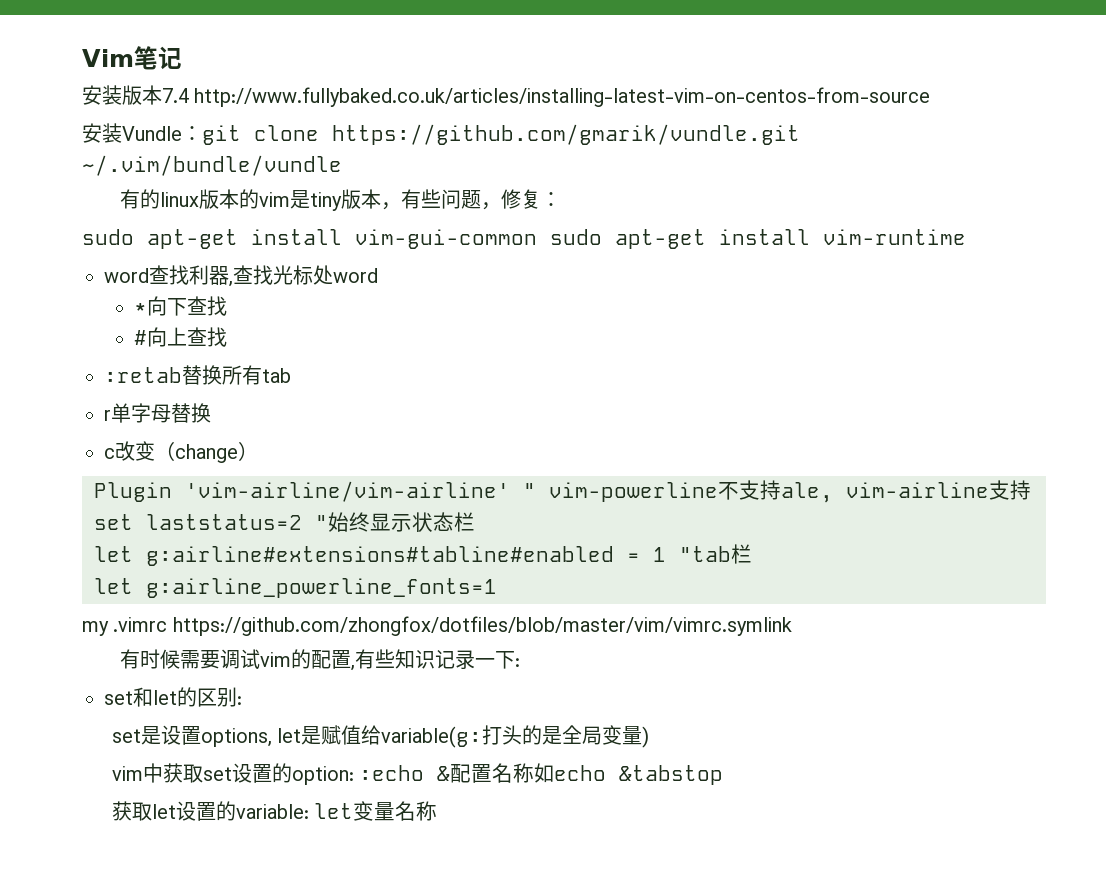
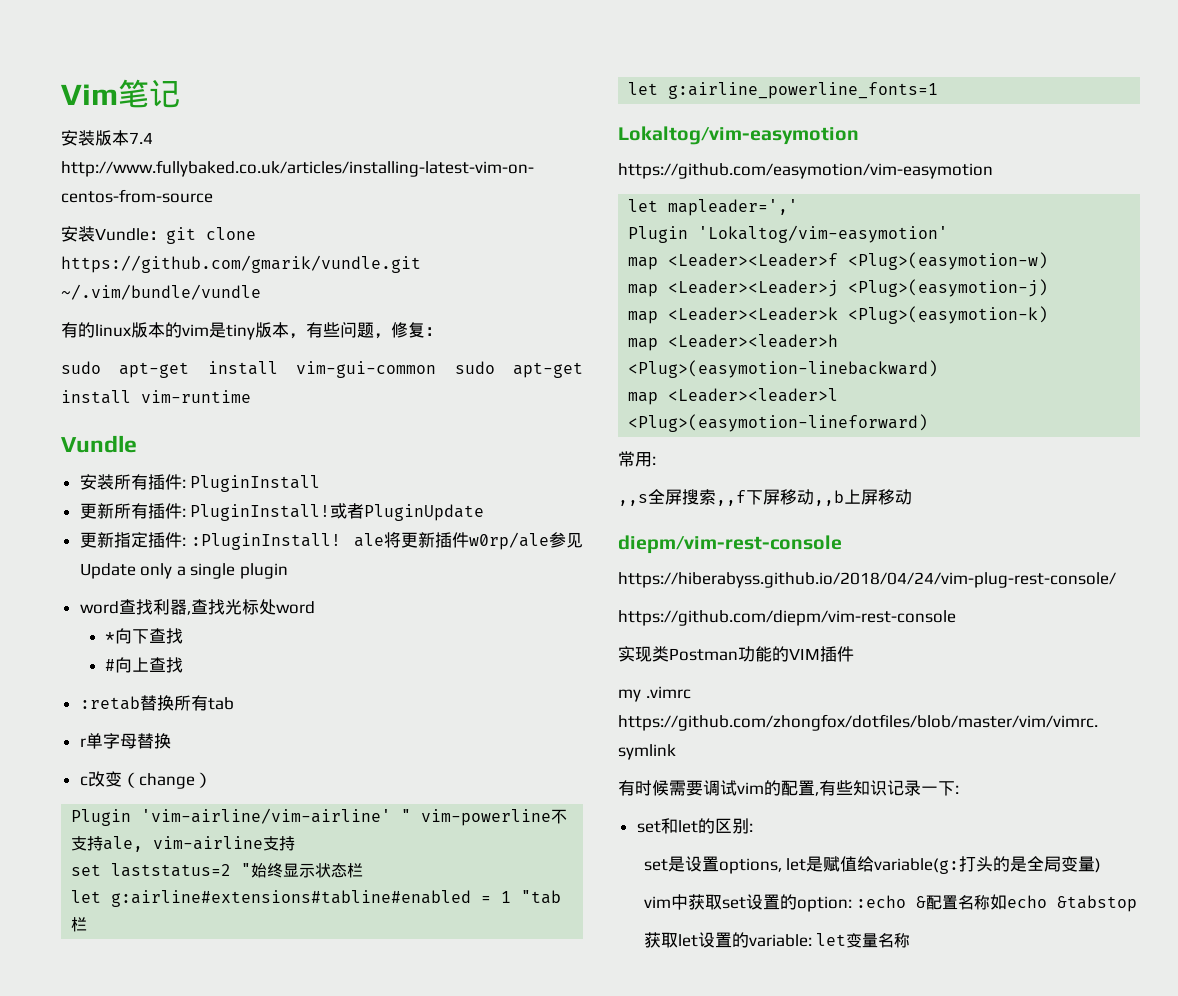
(966, 237) none -> [61,435,137,453] [79,474,321,492] [79,503,485,521] [79,532,583,550] [79,563,289,579] // Vundle // 安装所有插件: PluginInstall // 更新所有插件: PluginInstall!或者PluginUpdate // 更新指定插件: :PluginInstall! ale将更新插件w0rp/ale参见Update only a single plugin
(497, 588) none -> [618,126,859,145] [618,163,993,179] [628,199,799,216] [628,225,949,243] [628,252,1049,270] [628,279,1049,297] [628,306,1049,324] [628,334,839,351] [628,360,939,378] [628,388,839,405] [628,414,929,432] [618,451,656,467] [618,489,912,506] [618,535,842,554] [618,572,1116,588] [618,610,956,626] [618,646,854,662] // Lokaltog/vim-easymotion // https://github.com/easymotion/vim-easymotion // let mapleader=',' // Plugin 'Lokaltog/vim-easymotion' // map <Leader><Leader>f <Plug>(easymotion-w) // map <Leader><Leader>j <Plug>(easymotion-j) // map <Leader><Leader>k <Plug>(easymotion-k) // map <Leader><leader>h <Plug>(easymotion-linebackward) // map <Leader><leader>l <Plug>(easymotion-lineforward) // 常用: // ,,s全屏搜索,,f下屏移动,,b上屏移动 // diepm/vim-rest-console // https://hiberabyss.github.io/2018/04/24/vim-plug-rest-console/ // https://github.com/diepm/vim-rest-console // 实现类Postman功能的VIM插件

